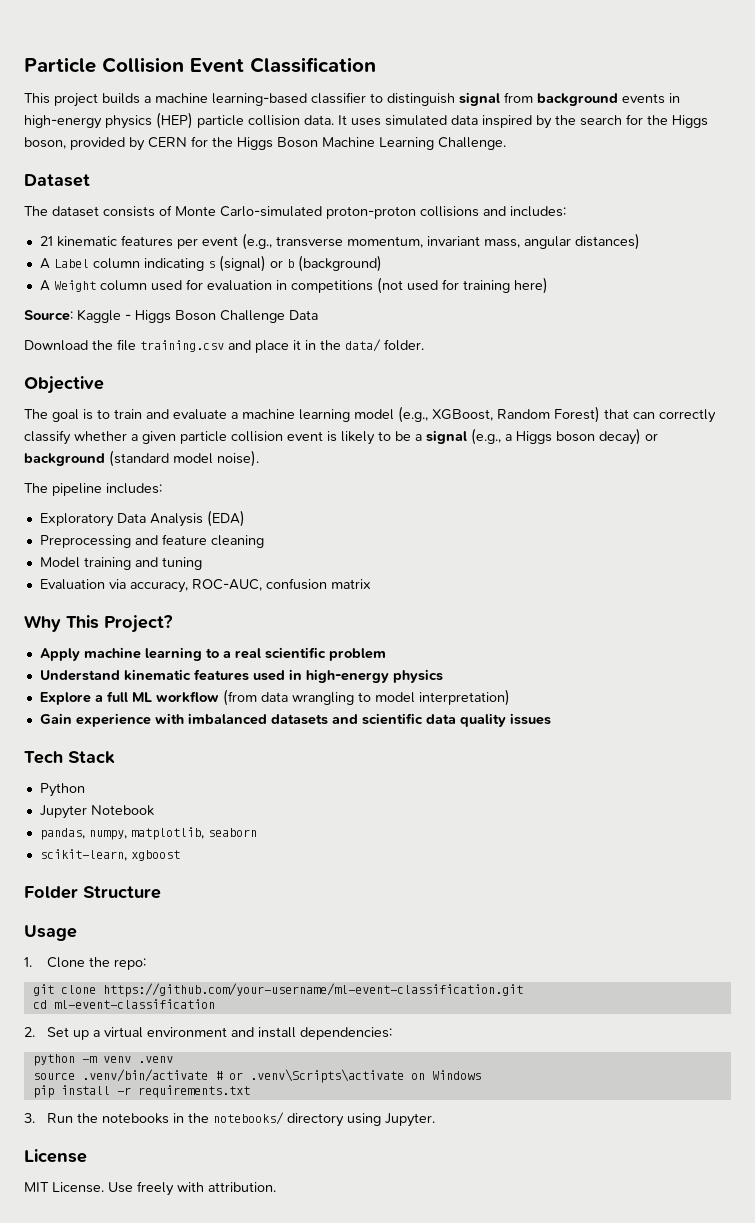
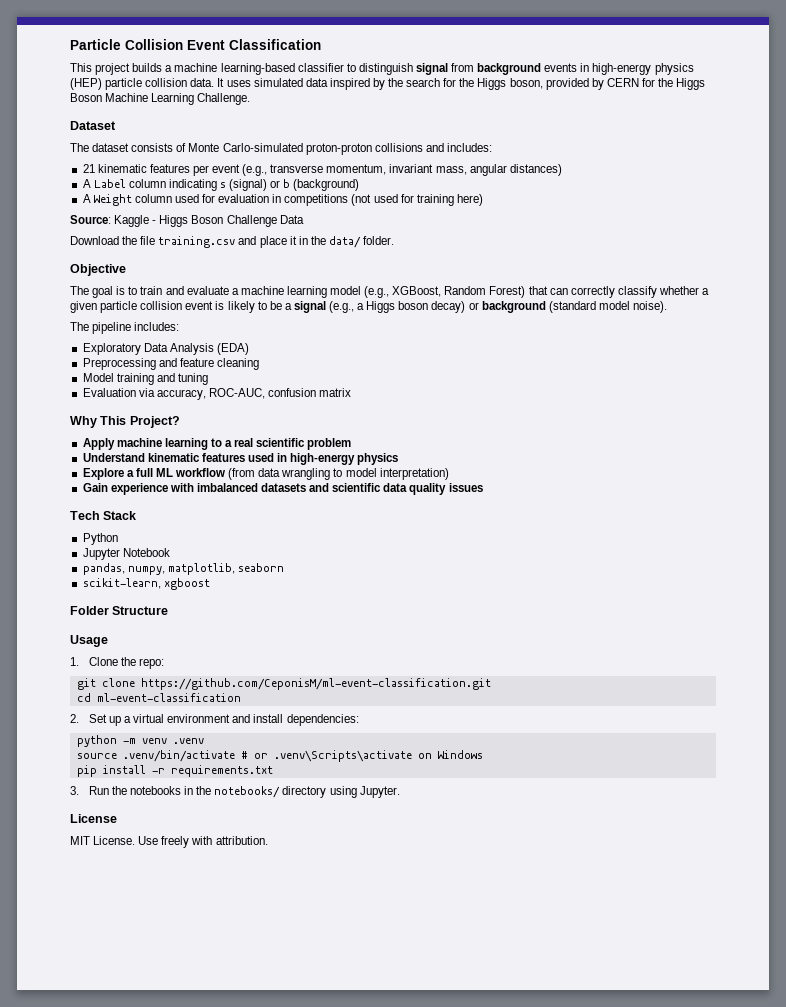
[102,983,523,997] https://github.com/your-username/ml-event-classification.git -> [140,678,491,690] https://github.com/CeponisM/ml-event-classification.git

